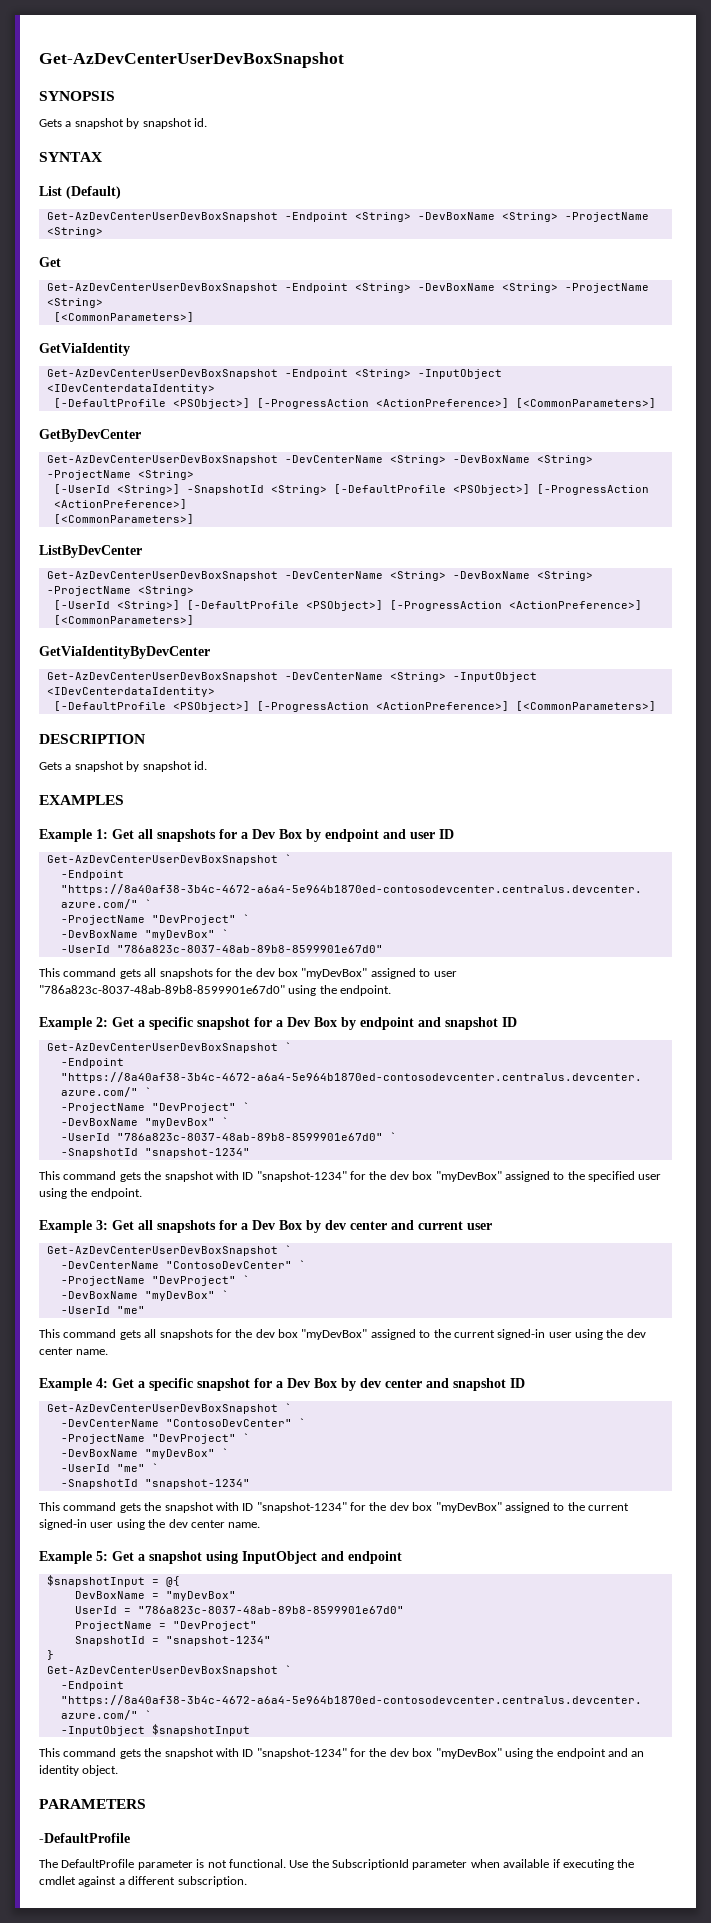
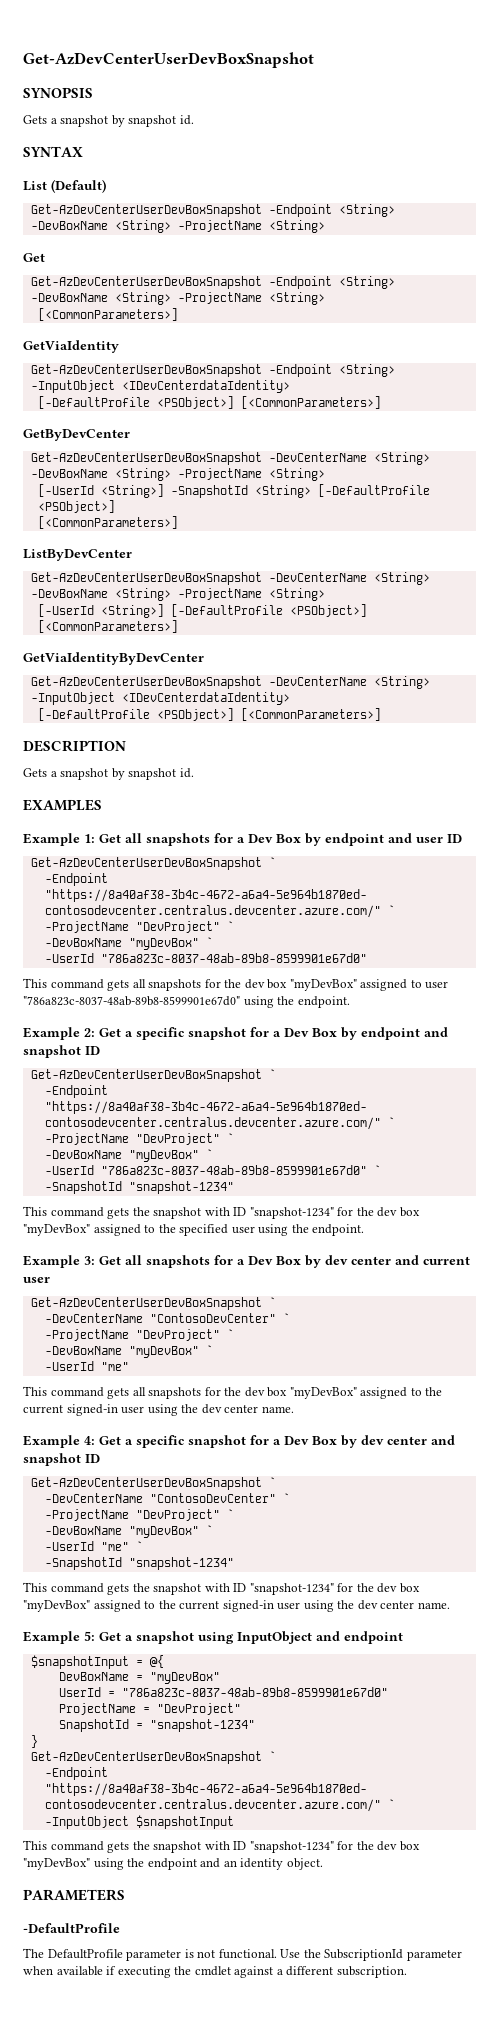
[256,398,509,409] [-ProgressAction <ActionPreference>] -> (234, 402) none
[536,484,649,495] [53,499,187,509] [-ProgressAction <ActionPreference>] -> (115, 506) none
[389,600,642,611] [-ProgressAction <ActionPreference>] -> (367, 610) none
[256,701,509,712] [-ProgressAction <ActionPreference>] -> (234, 714) none

